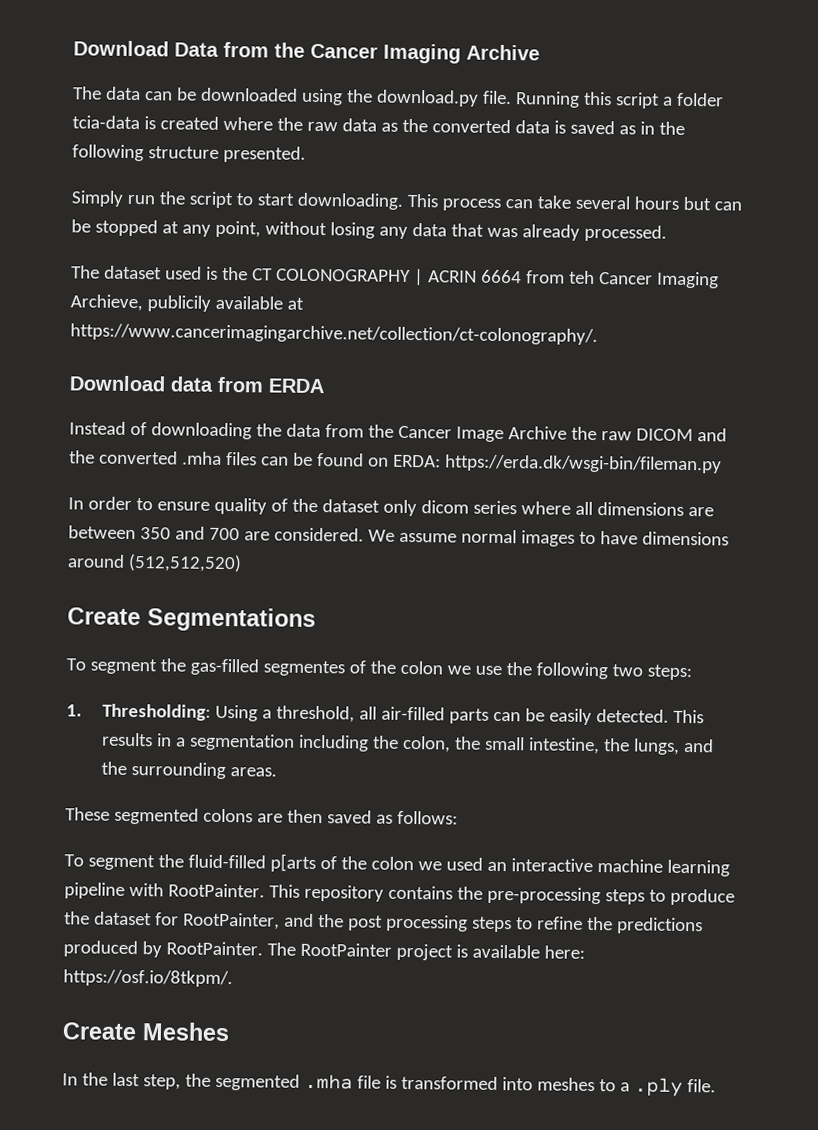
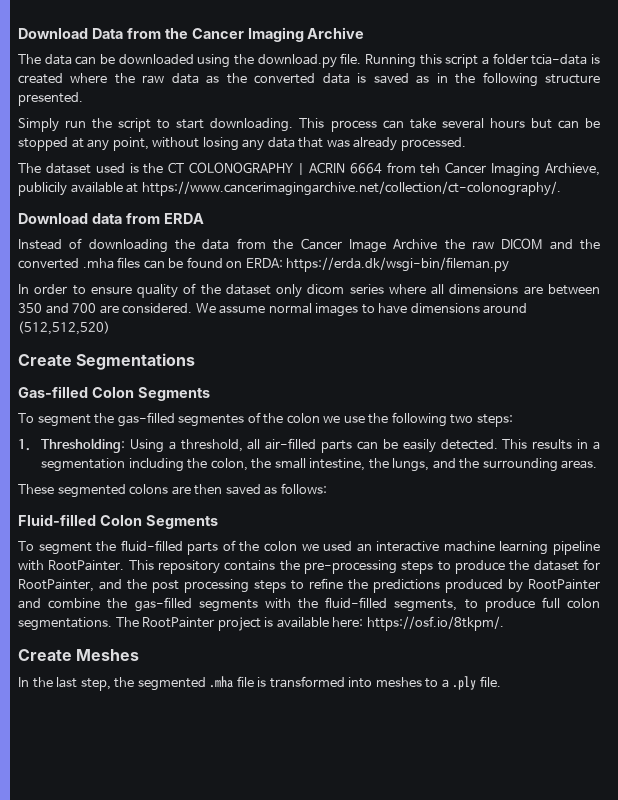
(316, 619) none -> [18,386,210,401] // Gas-filled Colon Segments
(458, 817) none -> [18,514,218,529] // Fluid-filled Colon Segments
[269,853,316,873] p[arts -> [187,542,219,555] parts
[165,941,263,956] RootPainter. -> [528,579,600,590] [18,597,600,612] [18,617,112,631] RootPainter and combine the gas-filled segments with the fluid-filled segments, to produce full colon segmentations.

